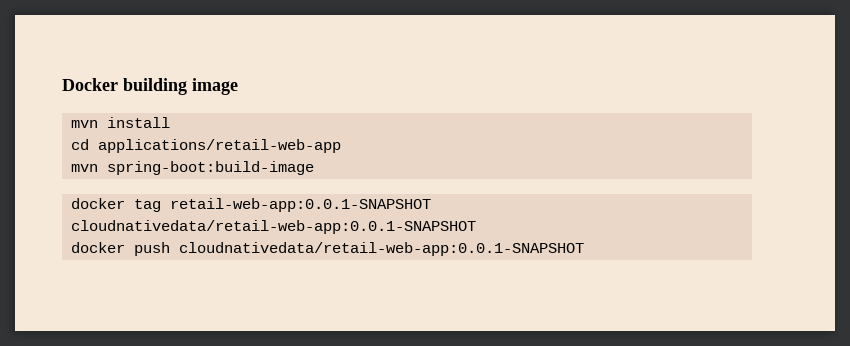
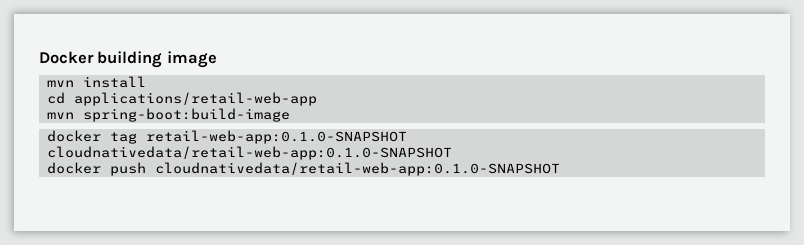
[170,198,432,212] [71,220,477,234] retail-web-app:0.0.1-SNAPSHOT cloudnativedata/retail-web-app:0.0.1-SNAPSHOT -> [145,130,407,144] [46,146,452,160] retail-web-app:0.1.0-SNAPSHOT cloudnativedata/retail-web-app:0.1.0-SNAPSHOT
[179,242,585,256] cloudnativedata/retail-web-app:0.0.1-SNAPSHOT -> [154,162,560,176] cloudnativedata/retail-web-app:0.1.0-SNAPSHOT

